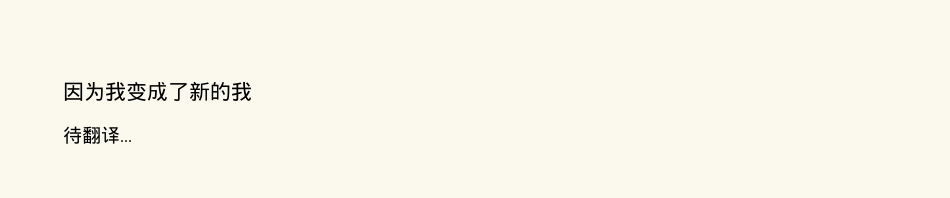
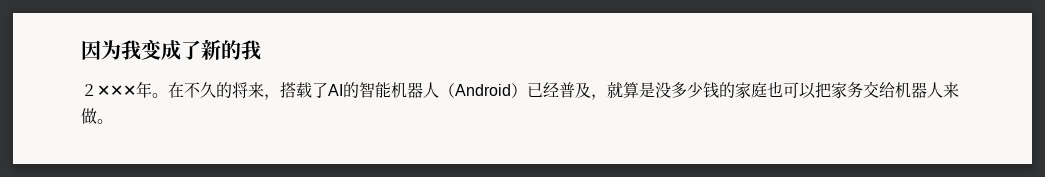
[63,126,132,144] 待翻译... -> [81,81,959,100] [81,108,113,124] ２✕✕✕年。在不久的将来，搭载了AI的智能机器人（Android）已经普及，就算是没多少钱的家庭也可以把家务交给机器人来做。

